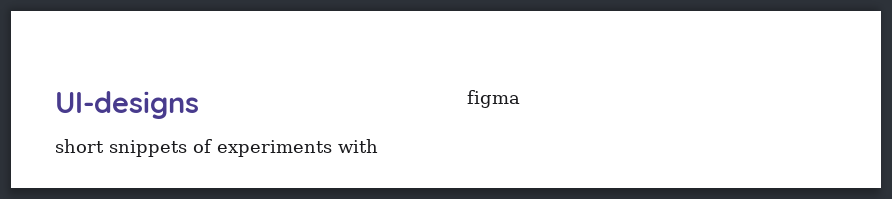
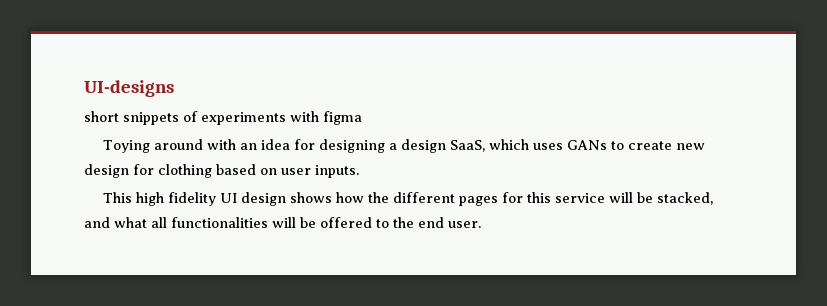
(520, 99) none -> [103,139,706,153] [84,164,359,178] [103,192,714,206] [84,217,481,228] // Toying around with an idea for designing a design SaaS, which uses GANs to create new design for clothing based on user inputs. // This high fidelity UI design shows how the different pages for this service will be stacked, and what all functionalities will be offered to the end user.

